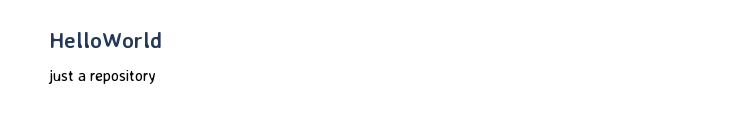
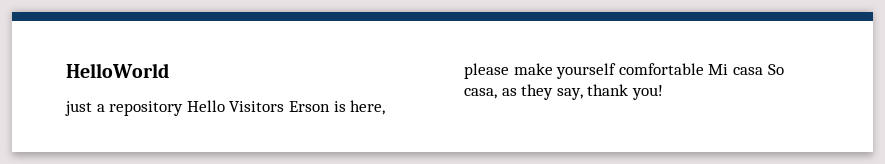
(157, 77) none -> [186,100,386,115] [464,63,784,79] [464,84,663,100] Hello Visitors Erson is here, please make yourself comfortable Mi casa So casa, as they say, thank you!

